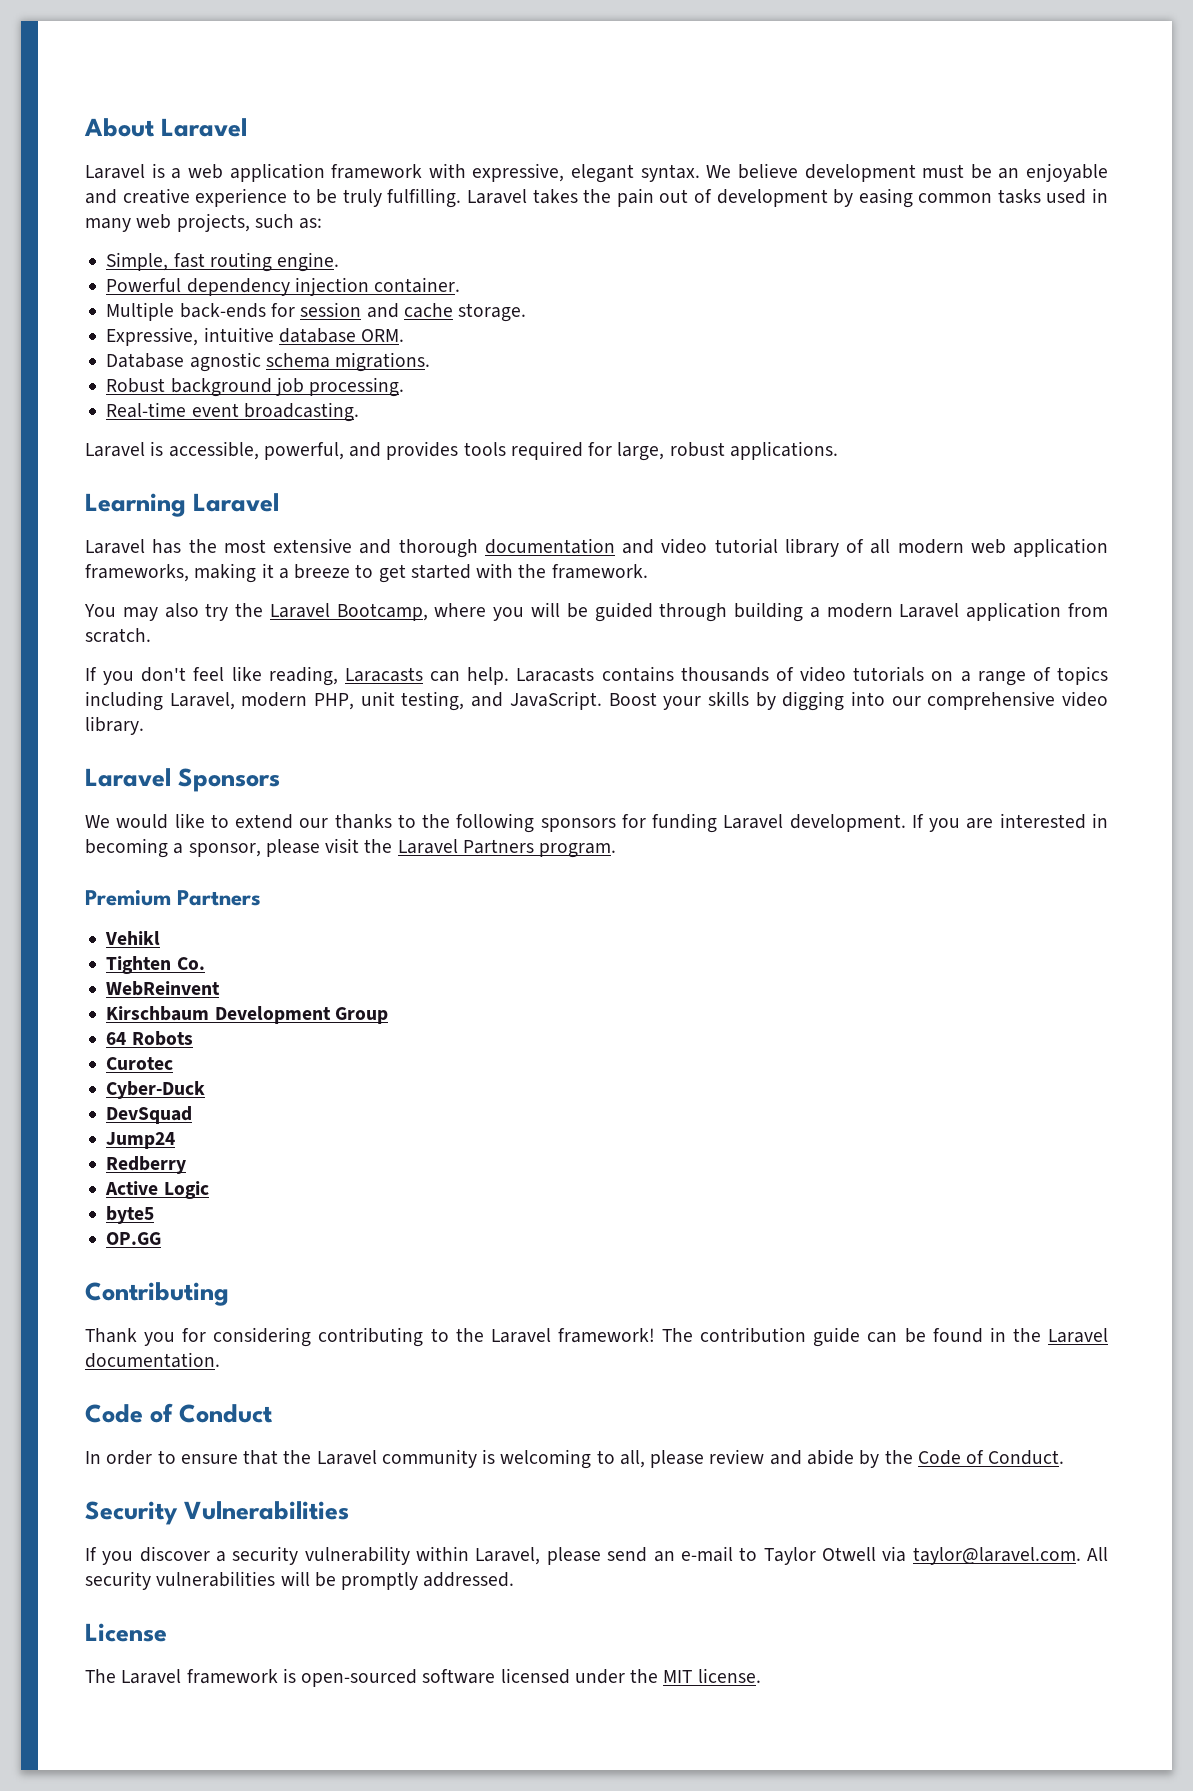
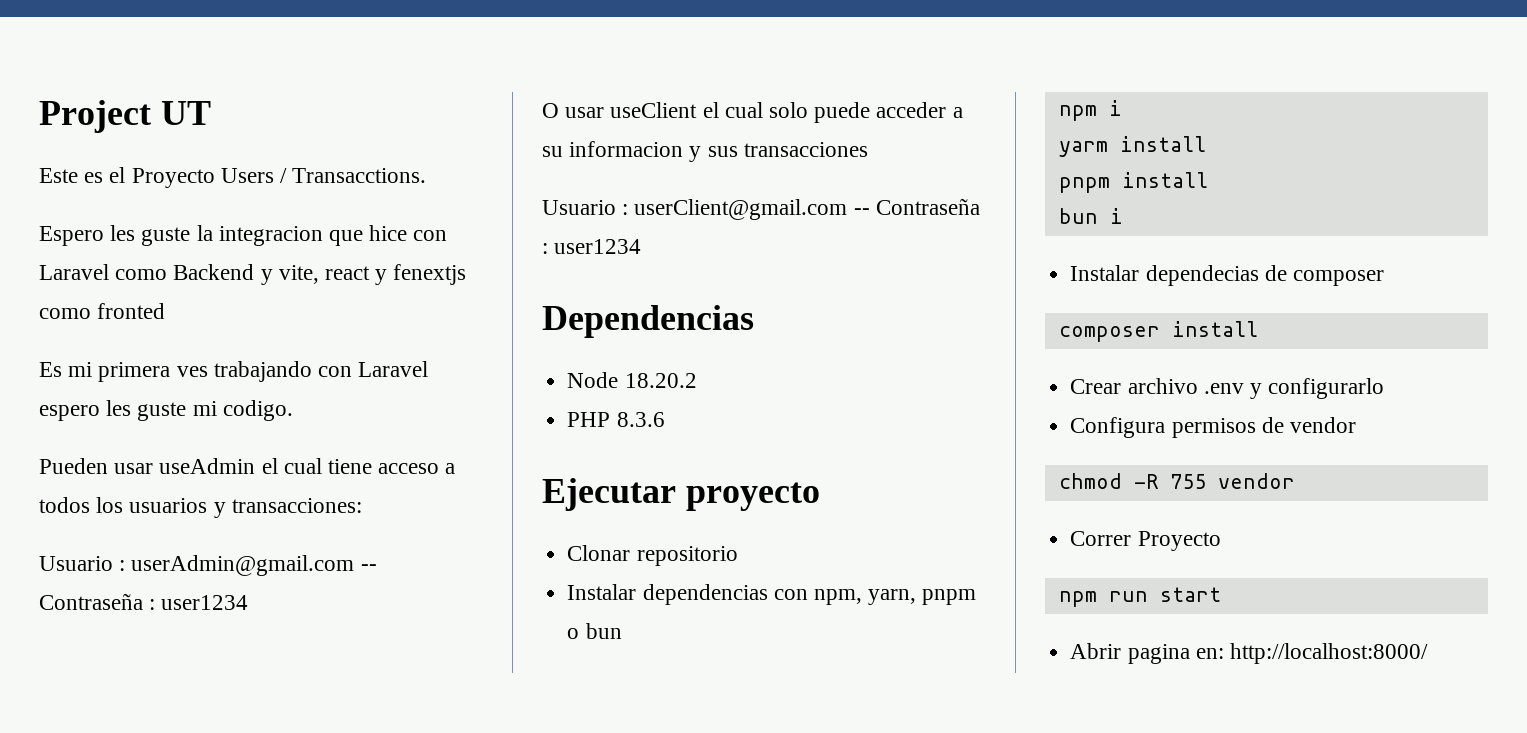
[84,118,248,137] [85,163,1108,183] [85,188,1108,208] [85,213,323,232] [106,252,340,272] [106,277,461,296] [106,302,527,322] [106,327,405,346] [106,352,431,372] [106,377,405,397] [106,402,359,422] [85,441,838,461] [85,493,280,517] [85,538,1108,558] [85,563,648,583] [84,602,1109,622] [85,628,151,643] [85,666,1108,686] [85,691,1108,711] [85,716,144,735] [85,768,281,792] [85,813,1109,833] [85,838,617,858] [85,890,262,906] [105,931,161,945] [106,956,205,974] [106,981,221,996] [106,1006,388,1024] [106,1031,193,1046] [106,1057,174,1070] [106,1081,206,1099] [106,1106,193,1124] [106,1132,176,1149] [106,1156,187,1174] [105,1181,209,1199] [106,1206,155,1224] [106,1232,162,1245] [85,1282,229,1306] [85,1327,1108,1347] [85,1352,220,1368] [85,1403,274,1423] [85,1449,1065,1469] [85,1501,350,1525] [85,1546,1109,1565] [85,1571,515,1590] [85,1623,167,1642] [85,1668,761,1687] About Laravel // Laravel is a web application framework with expressive, elegant syntax. We believe development must be an enjoyable and creative experience to be truly fulfilling. Laravel takes the pain out of development by easing common tasks used in many web projects, such as: // Simple, fast routing engine. // Powerful dependency injection container. // Multiple back-ends for session and cache storage. // Expressive, intuitive database ORM. // Database agnostic schema migrations. // Robust background job processing. // Real-time event broadcasting. // Laravel is accessible, powerful, and provides tools required for large, robust applications. // Learning Laravel // Laravel has the most extensive and thorough documentation and video tutorial library of all modern web application frameworks, making it a breeze to get started with the framework. // You may also try the Laravel Bootcamp, where you will be guided through building a modern Laravel application from scratch. // If you don't feel like reading, Laracasts can help. Laracasts contains thousands of video tutorials on a range of topics including Laravel, modern PHP, unit testing, and JavaScript. Boost your skills by digging into our comprehensive video library. // Laravel Sponsors // We would like to extend our thanks to the following sponsors for funding Laravel development. If you are interested in becoming a sponsor, please visit the Laravel Partners program. // Premium Partners // Vehikl // Tighten Co. // WebReinvent // Kirschbaum Development Group // 64 Robots // Curotec // Cyber-Duck // DevSquad // Jump24 // Redberry // Active Logic // byte5 // OP.GG // Contributing // Thank you for considering contributing to the Laravel framework! The contribution guide can be found in the Laravel documentation. // Code of Conduct // In order to ensure that the Laravel community is welcoming to all, please review and abide by the Code of Conduct. // Security Vulnerabilities // If you discover a security vulnerability within Laravel, please send an e-mail to Taylor Otwell via taylor@laravel.com. All security vulnerabilities will be promptly addressed. // License // The Laravel framework is open-sourced software licensed under the MIT license. -> [39,100,211,133] [39,167,427,188] [39,225,448,246] [39,264,467,285] [39,303,166,319] [39,361,429,382] [39,400,293,421] [39,458,456,474] [39,497,362,518] [39,555,377,576] [39,593,249,610] [542,102,963,123] [542,141,868,162] [542,198,980,220] [542,239,642,254] [542,305,754,338] [567,372,697,388] [567,412,665,427] [542,478,820,511] [567,545,738,566] [567,584,977,605] [567,623,622,639] [1058,100,1122,121] [1058,136,1206,157] [1058,172,1208,193] [1058,208,1123,224] [1070,265,1384,286] [1058,321,1258,342] [1070,378,1385,399] [1070,417,1356,438] [1058,473,1295,489] [1070,531,1221,551] [1058,587,1221,607] [1070,643,1428,664] Project UT // Este es el Proyecto Users / Transacctions. // Espero les guste la integracion que hice con Laravel como Backend y vite, react y fenextjs como fronted // Es mi primera ves trabajando con Laravel espero les guste mi codigo. // Pueden usar useAdmin el cual tiene acceso a todos los usuarios y transacciones: // Usuario : userAdmin@gmail.com -- Contraseña : user1234 // O usar useClient el cual solo puede acceder a su informacion y sus transacciones // Usuario : userClient@gmail.com -- Contraseña : user1234 // Dependencias // Node 18.20.2 // PHP 8.3.6 // Ejecutar proyecto // Clonar repositorio // Instalar dependencias con npm, yarn, pnpm o bun // npm i // yarm install // pnpm install // bun i // Instalar dependecias de composer // composer install // Crear archivo .env y configurarlo // Configura permisos de vendor // chmod -R 755 vendor // Correr Proyecto // npm run start // Abrir pagina en: http://localhost:8000/

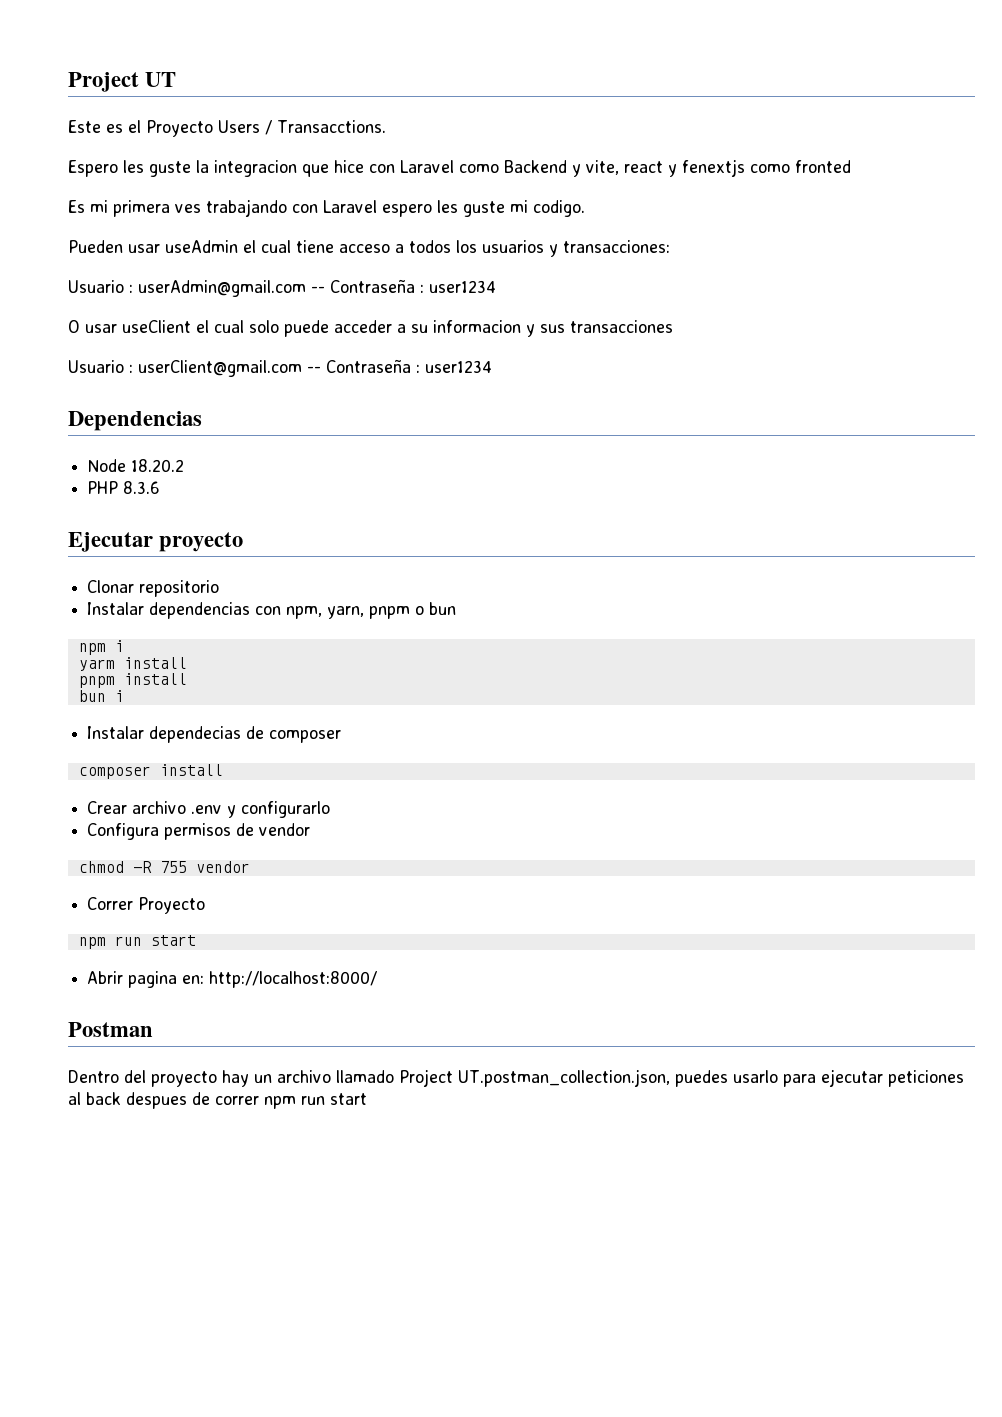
(1428, 653) none -> [68,1022,153,1037] [68,1069,964,1087] [68,1092,367,1109] // Postman // Dentro del proyecto hay un archivo llamado Project UT.postman_collection.json, puedes usarlo para ejecutar peticiones al back despues de correr npm run start

